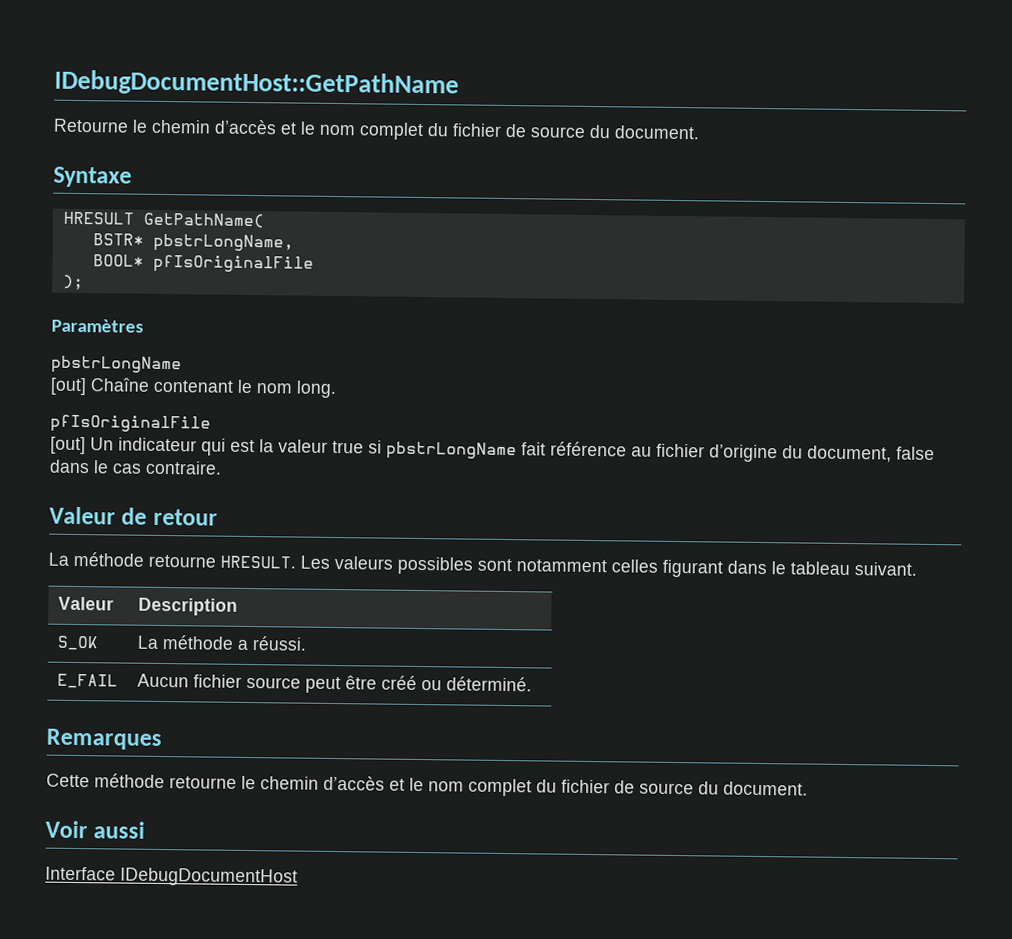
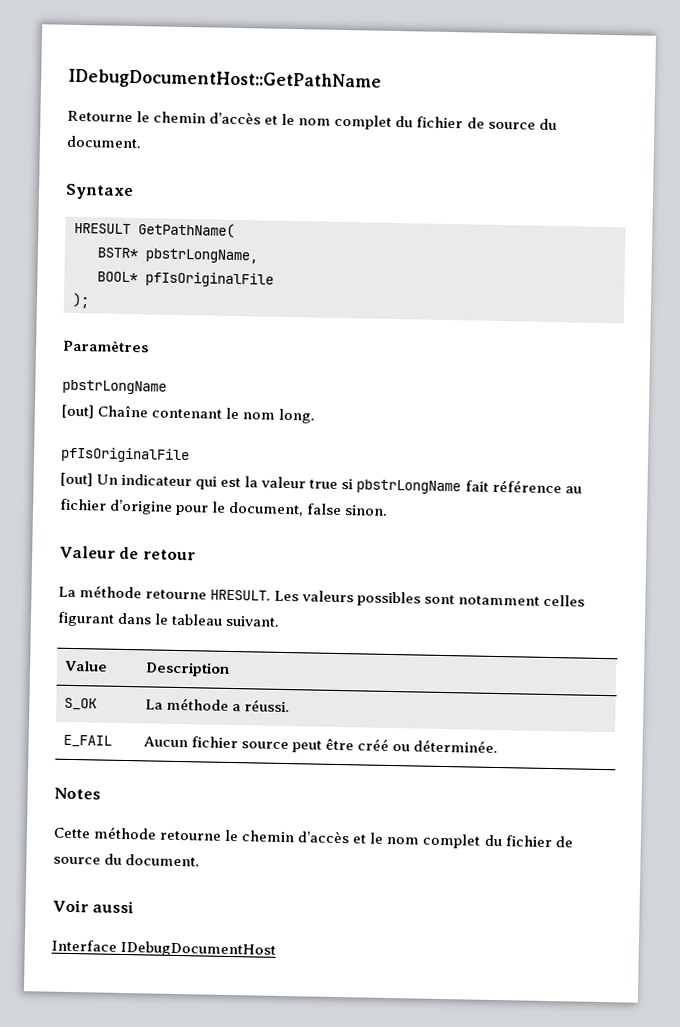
[782,445,935,463] [49,459,222,475] du document, false dans le cas contraire. -> [175,501,389,517] pour le document, false sinon.
[57,596,114,611] Valeur -> [63,660,108,672] Value
[445,676,532,692] [46,728,162,750] déterminé. // Remarques -> [413,739,499,754] [54,787,101,800] déterminée. // Notes

